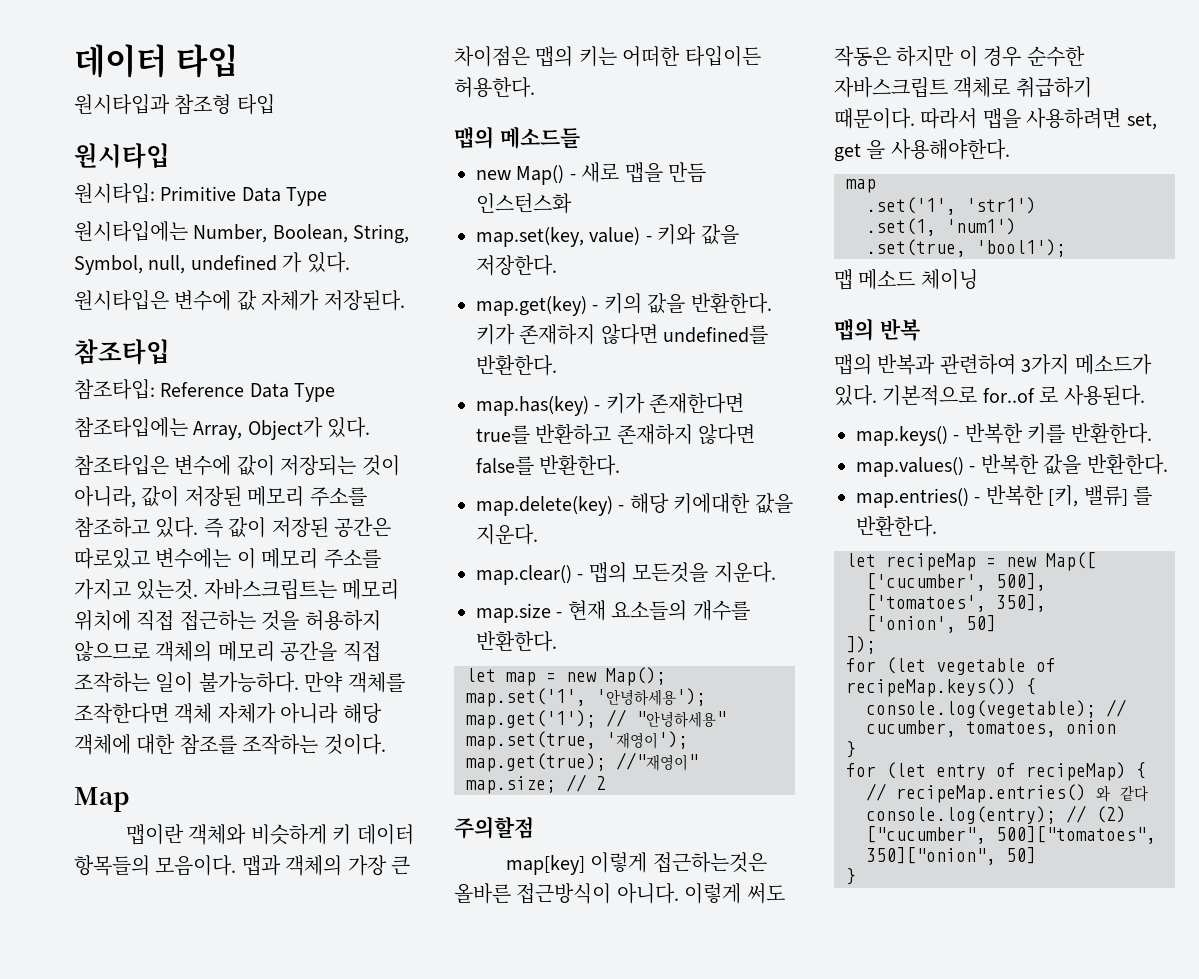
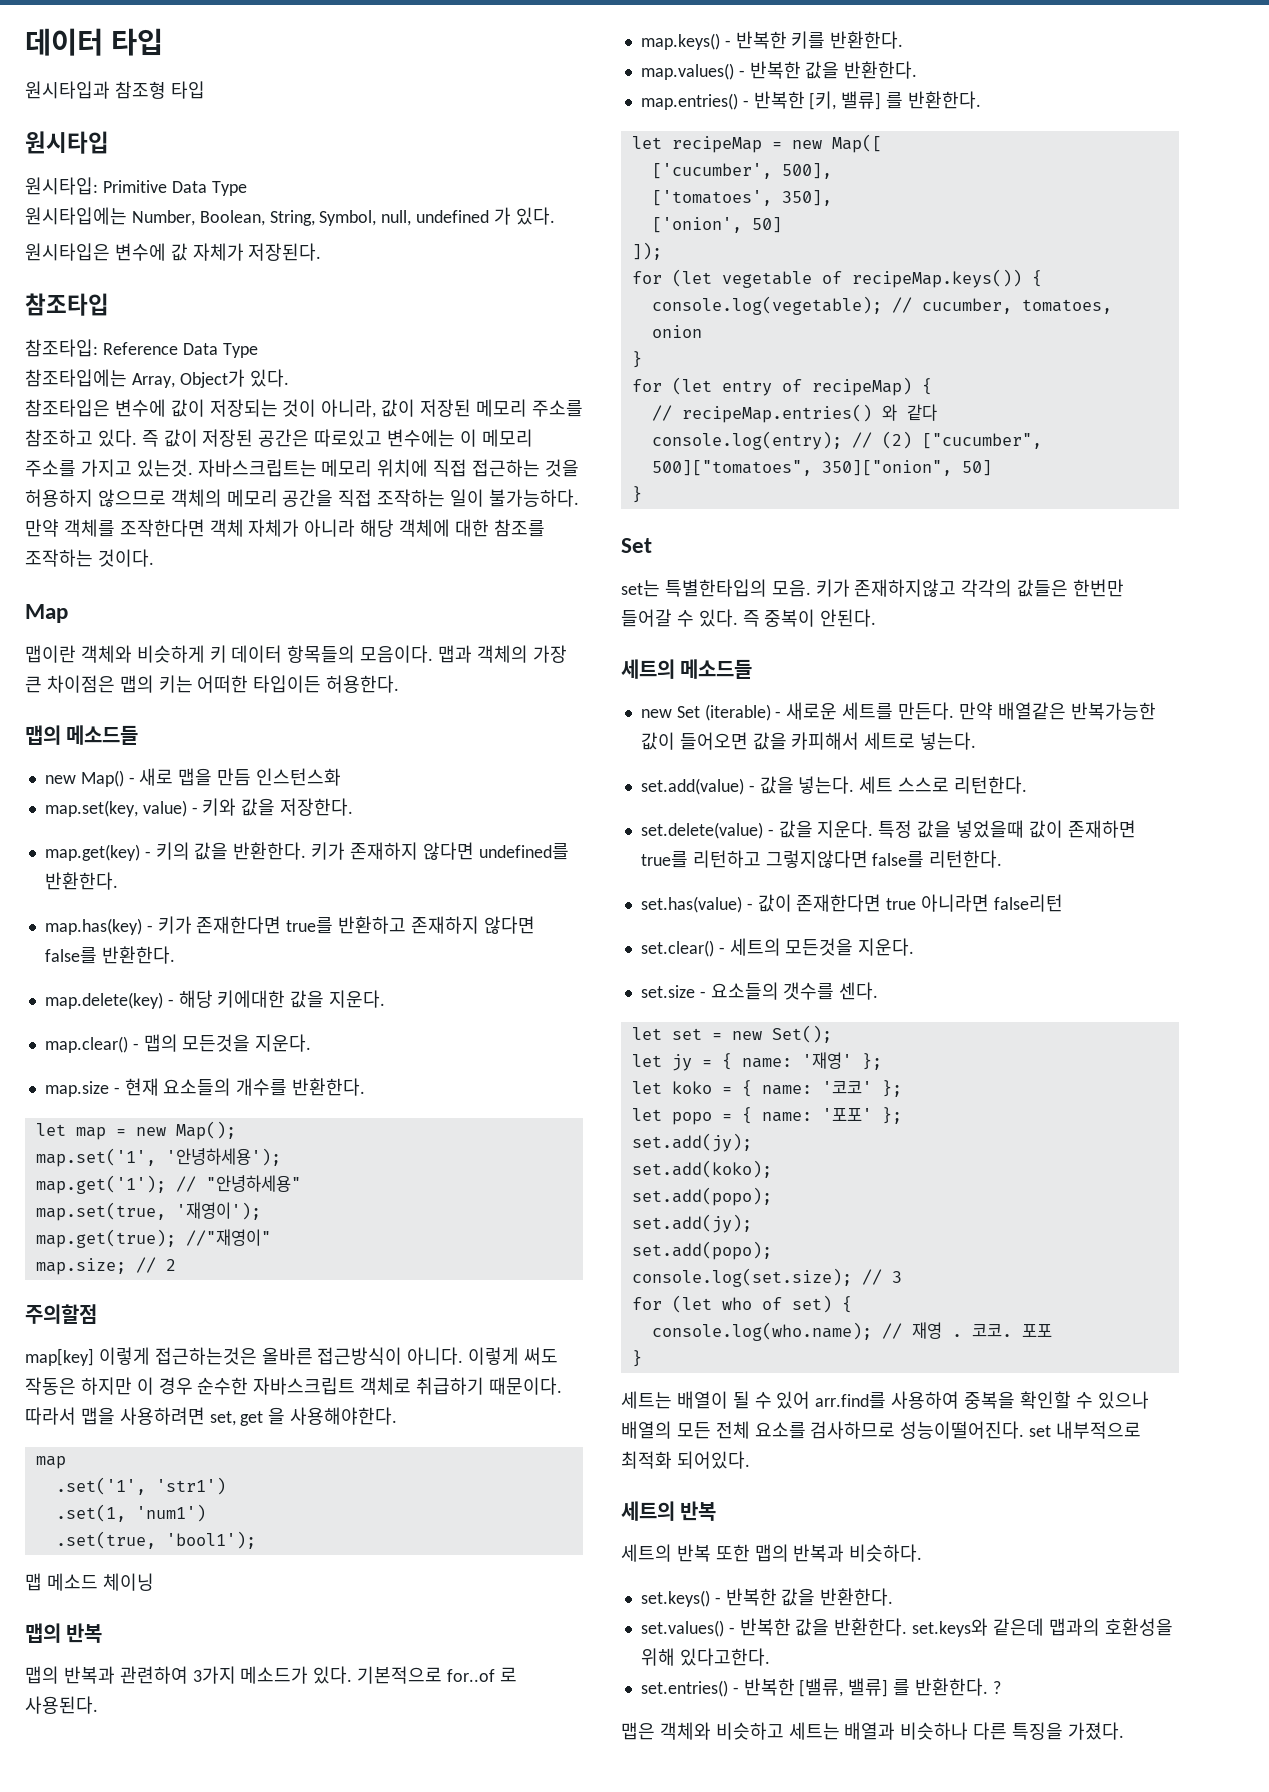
(856, 876) none -> [621,538,652,553] [621,579,1125,597] [621,609,877,627] [621,659,753,679] [640,702,1156,721] [640,732,977,750] [640,776,1027,795] [640,820,1136,839] [640,850,1003,868] [640,894,1063,913] [640,938,915,957] [640,982,879,1000] [631,1025,832,1043] [631,1052,882,1071] [631,1080,902,1097] [631,1107,902,1125] [631,1133,752,1152] [631,1160,772,1178] [631,1187,772,1206] [631,1214,752,1233] [631,1241,772,1260] [631,1268,902,1287] [631,1295,852,1313] [651,1322,1052,1341] [631,1350,642,1367] [621,1391,1149,1409] [621,1421,1142,1439] [621,1451,750,1469] [621,1501,717,1521] [621,1544,923,1562] [640,1588,894,1607] [640,1618,1173,1637] [640,1648,770,1666] [640,1678,1001,1697] [621,1722,1124,1740] // Set // set는 특별한타입의 모음. 키가 존재하지않고 각각의 값들은 한번만 들어갈 수 있다. 즉 중복이 안된다. // 세트의 메소드들 // new Set (iterable) - 새로운 세트를 만든다. 만약 배열같은 반복가능한 값이 들어오면 값을 카피해서 세트로 넣는다. // set.add(value) - 값을 넣는다. 세트 스스로 리턴한다. // set.delete(value) - 값을 지운다. 특정 값을 넣었을때 값이 존재하면 true를 리턴하고 그렇지않다면 false를 리턴한다. // set.has(value) - 값이 존재한다면 true 아니라면 false리턴 // set.clear() - 세트의 모든것을 지운다. // set.size - 요소들의 갯수를 센다. // let set = new Set(); // let jy = { name: '재영' }; // let koko = { name: '코코' }; // let popo = { name: '포포' }; // set.add(jy); // set.add(koko); // set.add(popo); // set.add(jy); // set.add(popo); // console.log(set.size); // 3 // for (let who of set) { // console.log(who.name); // 재영 . 코코. 포포 // } // 세트는 배열이 될 수 있어 arr.find를 사용하여 중복을 확인할 수 있으나 배열의 모든 전체 요소를 검사하므로 성능이떨어진다. set 내부적으로 최적화 되어있다. // 세트의 반복 // 세트의 반복 또한 맵의 반복과 비슷하다. // set.keys() - 반복한 값을 반환한다. // set.values() - 반복한 값을 반환한다. set.keys와 같은데 맵과의 호환성을 위해 있다고한다. // set.entries() - 반복한 [밸류, 밸류] 를 반환한다. ? // 맵은 객체와 비슷하고 세트는 배열과 비슷하나 다른 특징을 가졌다.

